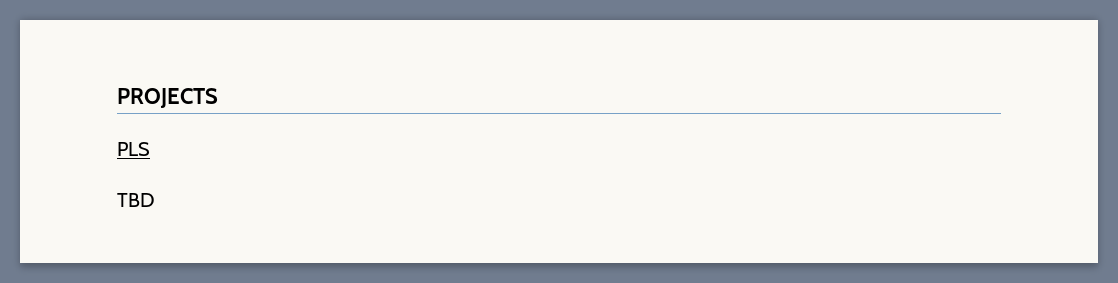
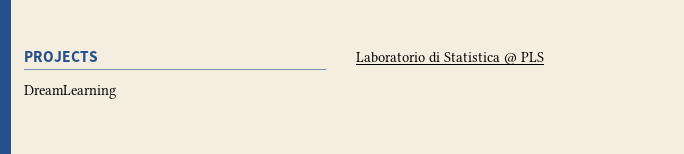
(218, 98) none -> [24,85,116,99] [356,52,517,65] DreamLearning // Laboratorio di Statistica @
[117,193,155,207] // TBD -> (544, 57) none

